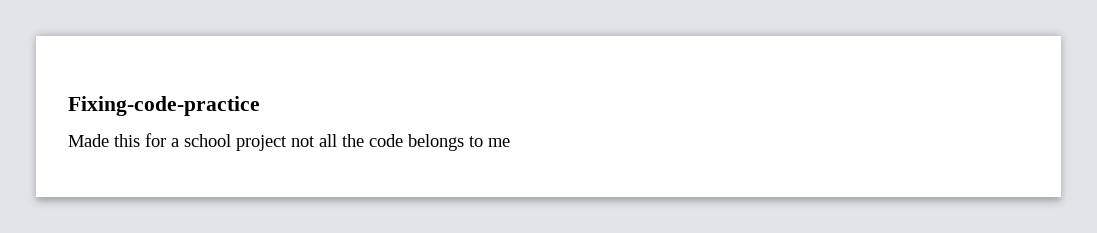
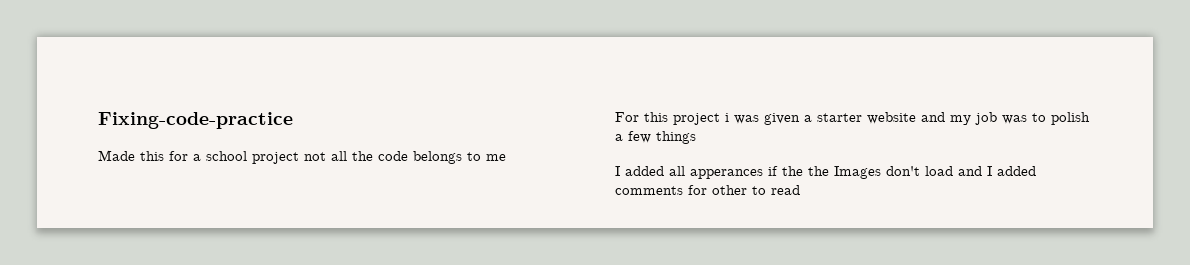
(510, 142) none -> [615,112,1090,125] [615,131,696,144] [615,166,1036,179] [615,185,800,195] // For this project i was given a starter website and my job was to polish a few things // I added all apperances if the the Images don't load and I added comments for other to read

